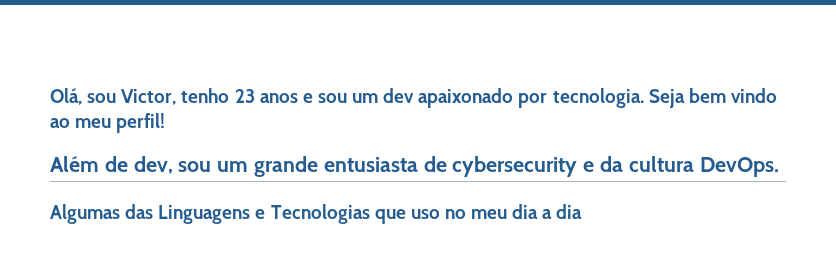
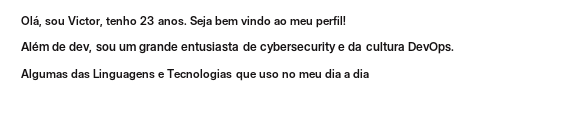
[259,88,644,108] anos e sou um dev apaixonado por tecnologia. -> [157,19,187,26] anos.

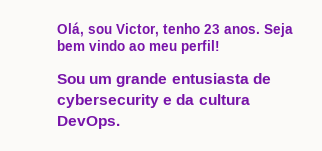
[21,42,116,53] Além de dev, sou -> [57,74,85,84] Sou
[21,69,370,81] // Algumas das Linguagens e Tecnologias que uso no meu dia a dia -> (120, 122) none

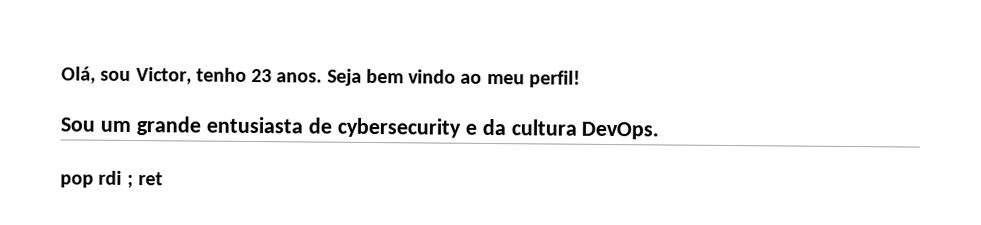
(120, 122) none -> [60,170,163,189] // pop rdi ; ret

